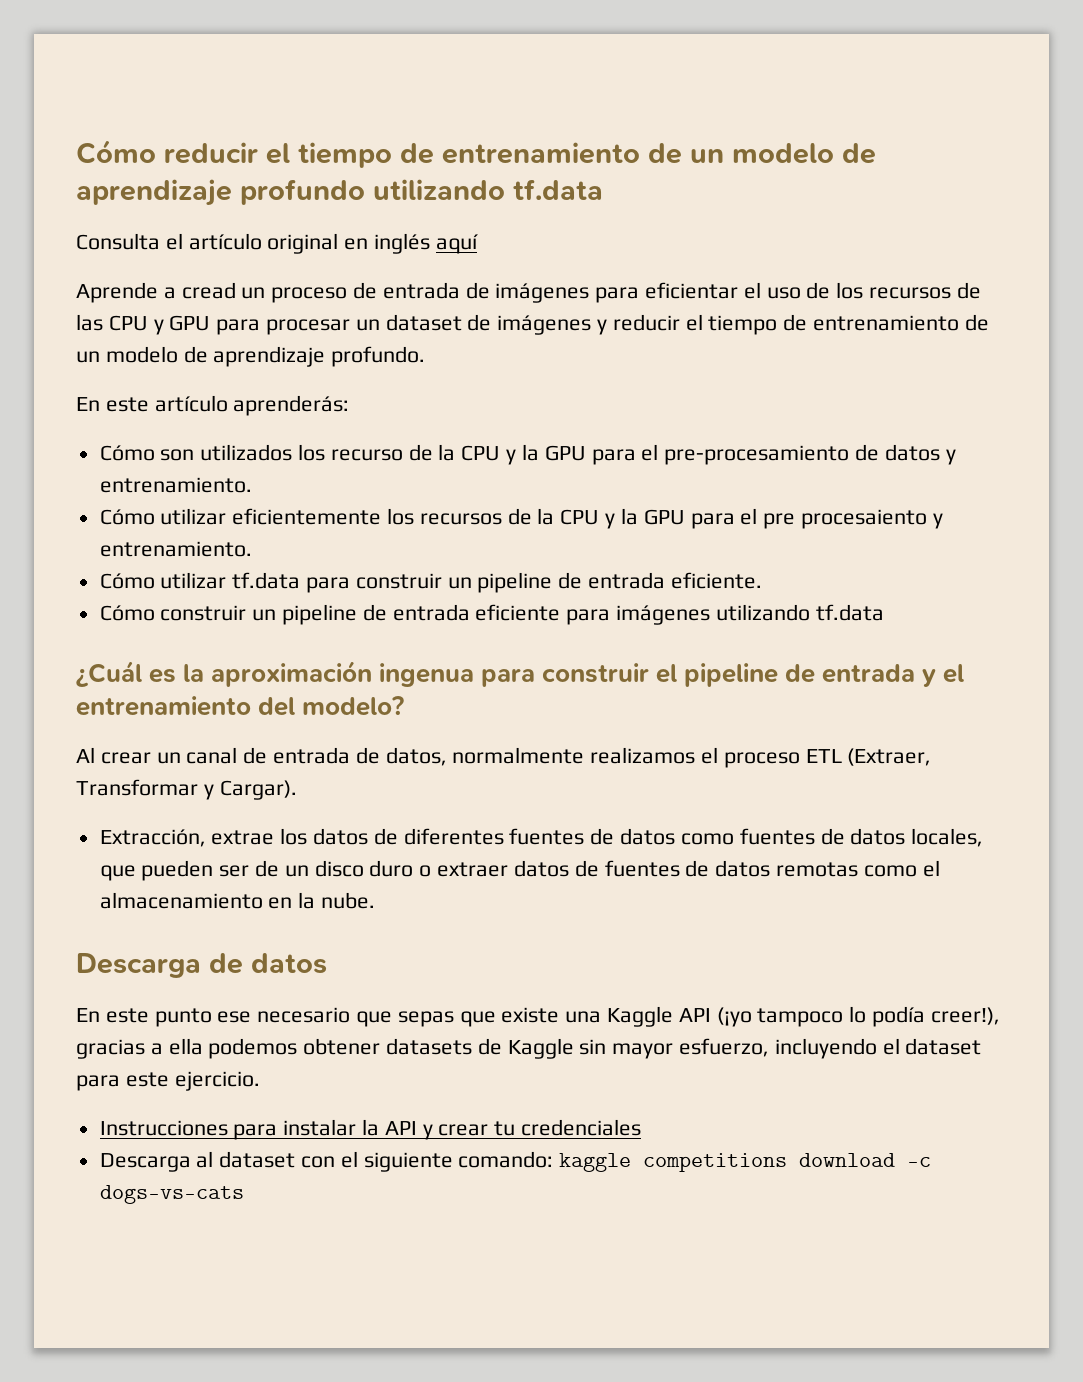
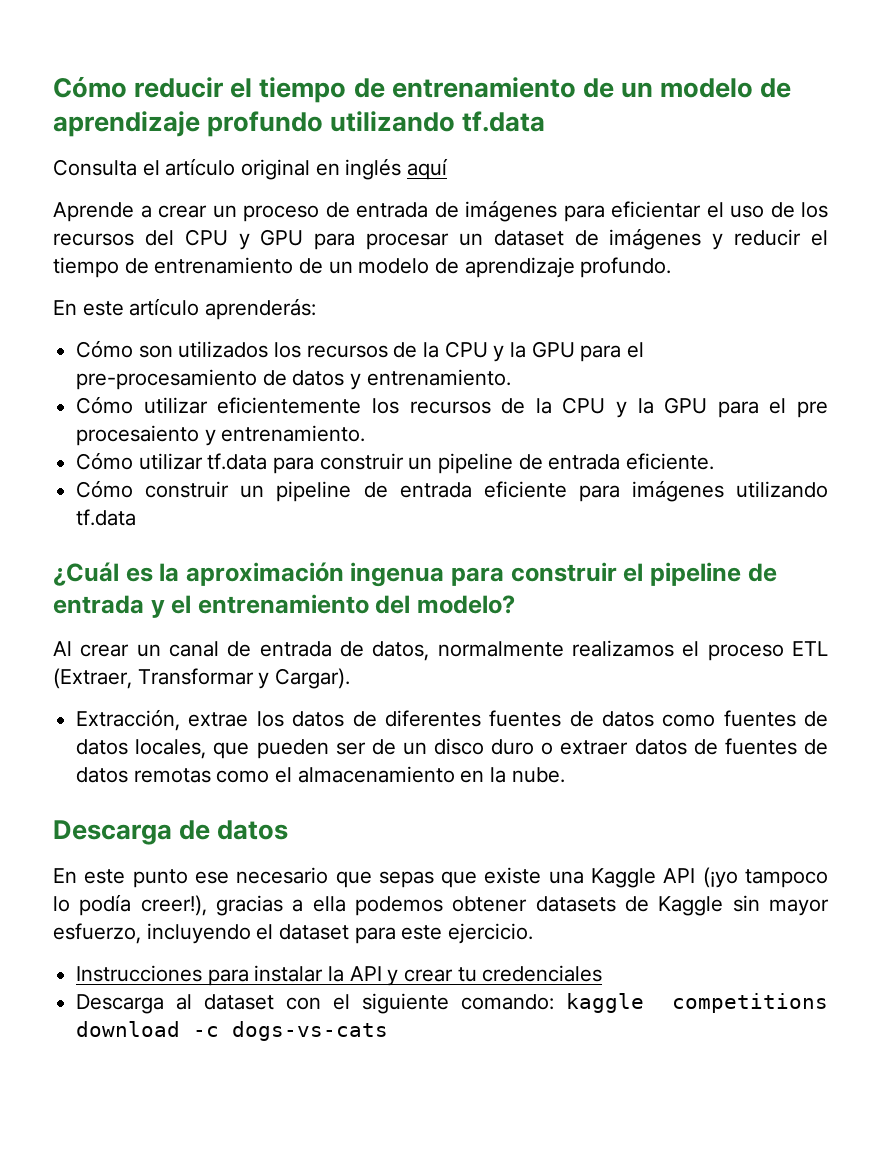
[181,282,236,299] cread -> [158,205,207,218] crear
[956,282,981,299] [76,314,103,331] de las -> [144,230,174,246] del
[330,449,403,461] recurso -> [306,345,388,358] recursos

